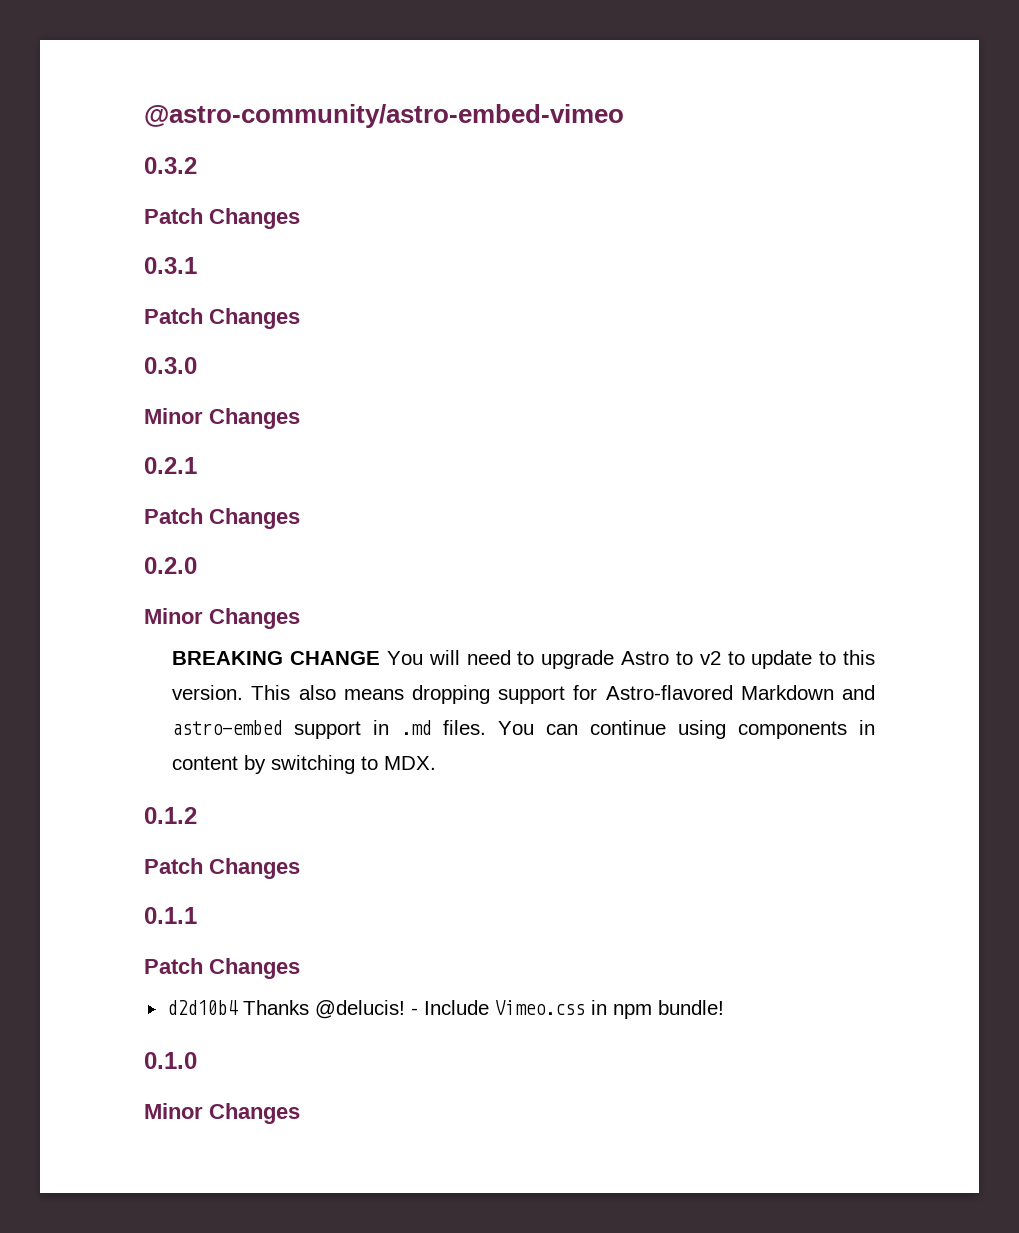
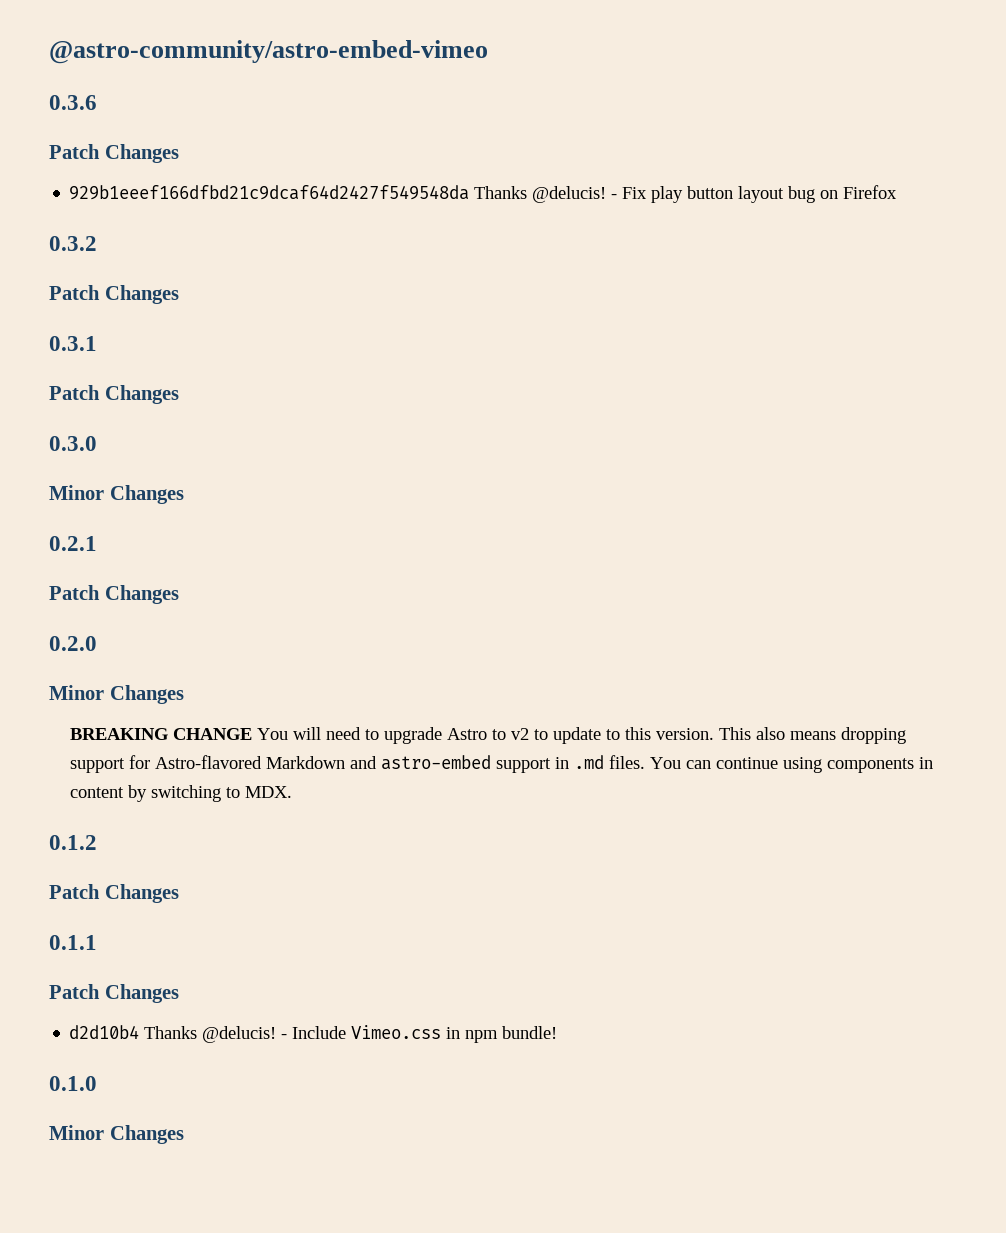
(624, 116) none -> [49,95,97,110] [49,144,179,163] [69,185,898,203] // 0.3.6 // Patch Changes // 929b1eeef166dfbd21c9dcaf64d2427f549548da Thanks @delucis! - Fix play button layout bug on Firefox

